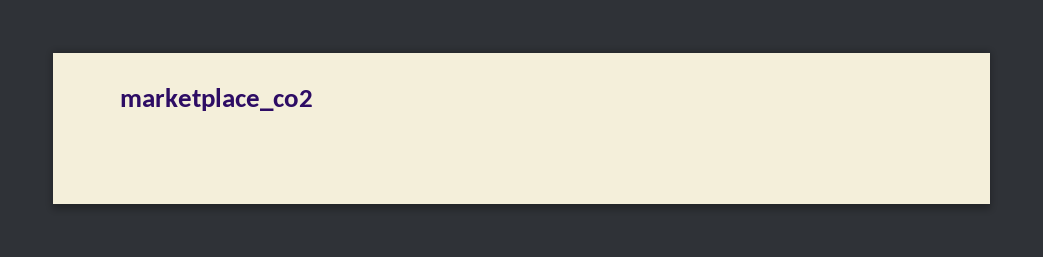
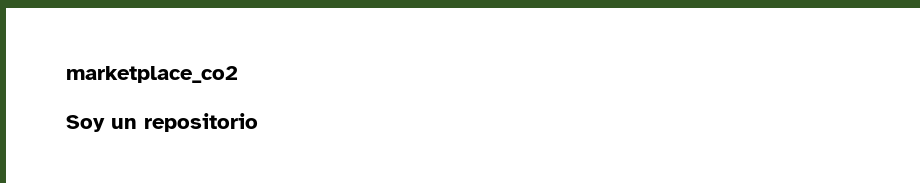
(313, 99) none -> [66,113,258,132] // Soy un repositorio

